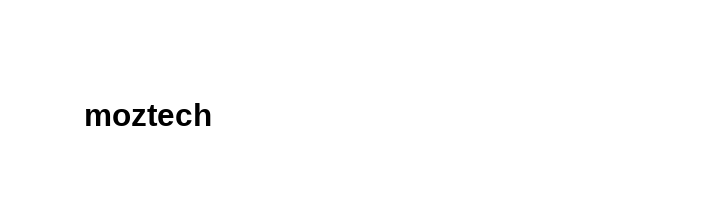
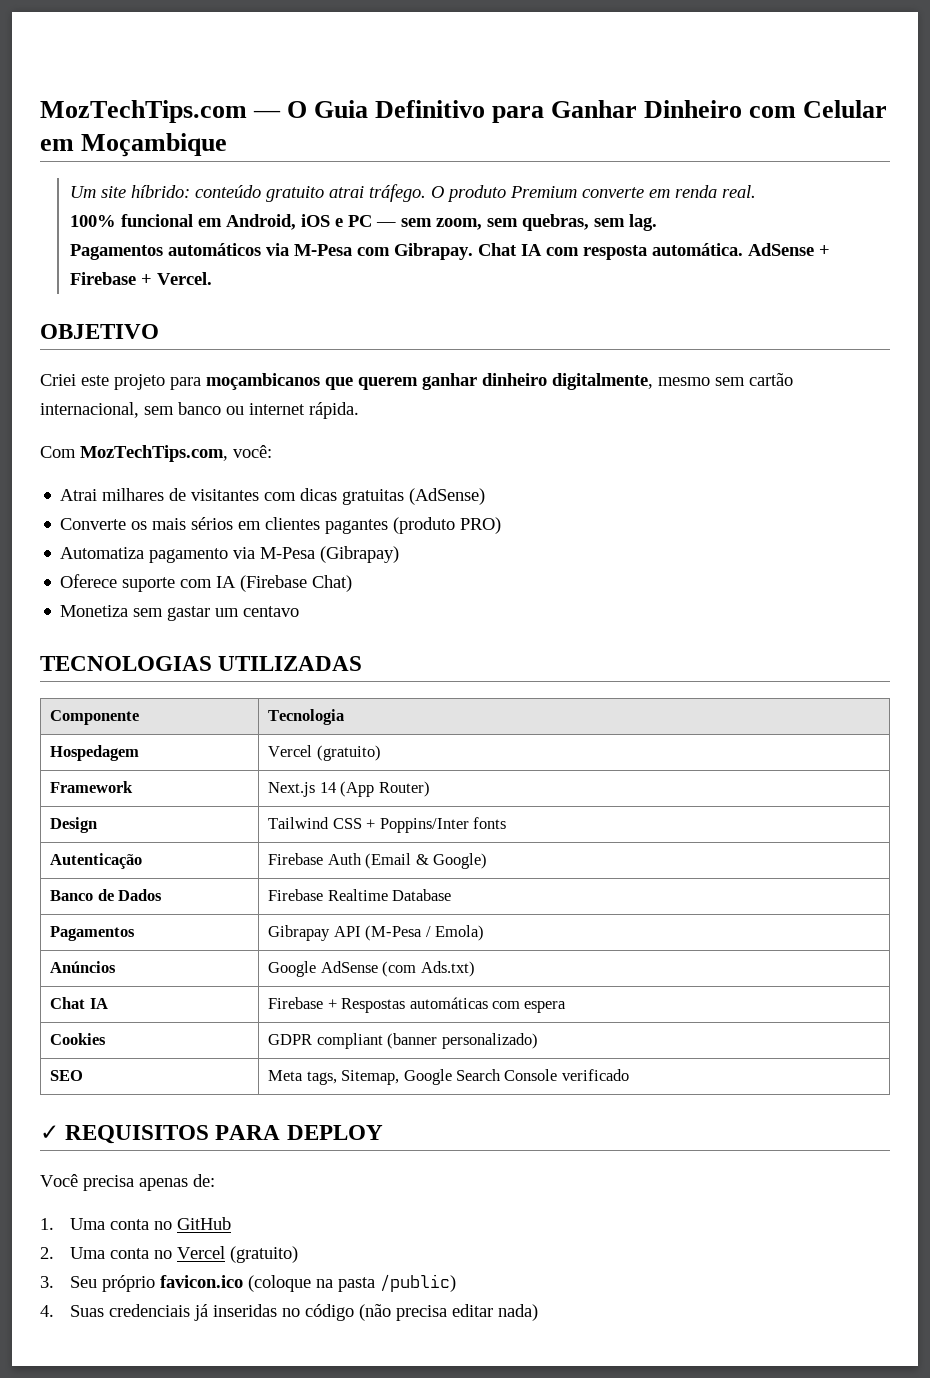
[84,103,212,126] moztech -> [40,100,888,123] [40,133,228,157] [69,184,756,202] [69,214,657,231] [69,243,830,260] [69,272,212,285] [40,324,159,339] [40,373,793,390] [40,402,359,419] [40,445,272,462] [60,488,486,505] [60,517,502,534] [60,546,400,563] [60,574,353,592] [60,605,300,621] [40,656,363,671] [50,710,140,725] [268,709,345,725] [50,745,140,761] [268,745,381,761] [50,781,134,793] [268,781,430,797] [50,817,98,833] [268,817,506,833] [50,853,143,869] [268,853,487,869] [50,889,163,901] [268,889,452,901] [50,926,136,941] [268,925,484,941] [50,961,117,973] [268,961,475,977] [50,997,108,1009] [268,997,567,1013] [50,1033,107,1045] [268,1033,538,1049] [50,1070,84,1081] [268,1069,629,1085] [40,1125,383,1144] [40,1174,215,1191] [40,1217,231,1230] [40,1246,298,1263] [40,1274,456,1292] [40,1304,538,1321] MozTechTips.com — O Guia Definitivo para Ganhar Dinheiro com Celular em Moçambique // Um site híbrido: conteúdo gratuito atrai tráfego. O produto Premium converte em renda real. // 100% funcional em Android, iOS e PC — sem zoom, sem quebras, sem lag. // Pagamentos automáticos via M-Pesa com Gibrapay. Chat IA com resposta automática. AdSense + Firebase + Vercel. // OBJETIVO // Criei este projeto para moçambicanos que querem ganhar dinheiro digitalmente, mesmo sem cartão internacional, sem banco ou internet rápida. // Com MozTechTips.com, você: // Atrai milhares de visitantes com dicas gratuitas (AdSense) // Converte os mais sérios em clientes pagantes (produto PRO) // Automatiza pagamento via M-Pesa (Gibrapay) // Oferece suporte com IA (Firebase Chat) // Monetiza sem gastar um centavo // TECNOLOGIAS UTILIZADAS // Componente | Tecnologia // Hospedagem | Vercel (gratuito) // Framework | Next.js 14 (App Router) // Design | Tailwind CSS + Poppins/Inter fonts // Autenticação | Firebase Auth (Email & Google) // Banco de Dados | Firebase Realtime Database // Pagamentos | Gibrapay API (M-Pesa / Emola) // Anúncios | Google AdSense (com Ads.txt) // Chat IA | Firebase + Respostas automáticas com espera // Cookies | GDPR compliant (banner personalizado) // SEO | Meta tags, Sitemap, Google Search Console verificado // ✓ REQUISITOS PARA DEPLOY // Você precisa apenas de: // 1. Uma conta no GitHub // 2. Uma conta no Vercel (gratuito) // 3. Seu próprio favicon.ico (coloque na pasta /public) // 4. Suas credenciais já inseridas no código (não precisa editar nada)

